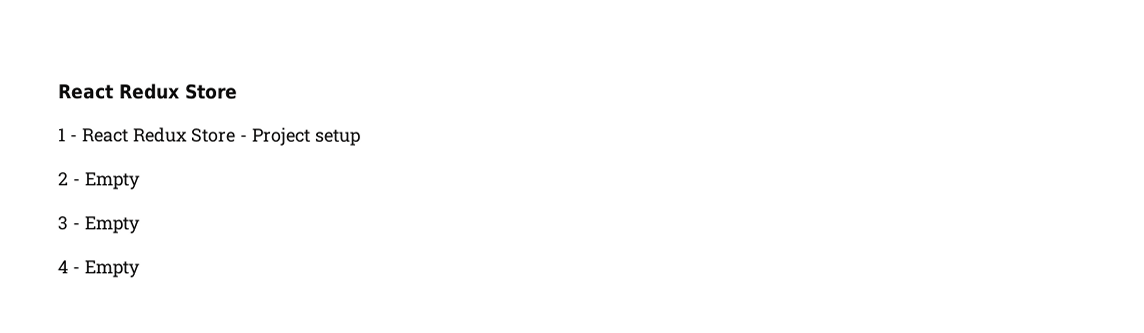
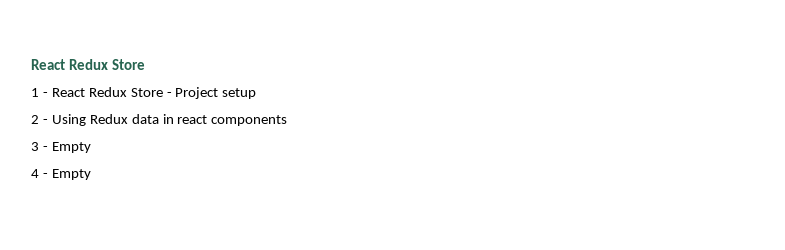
[83,172,140,190] Empty -> [51,114,288,126] Using Redux data in react components

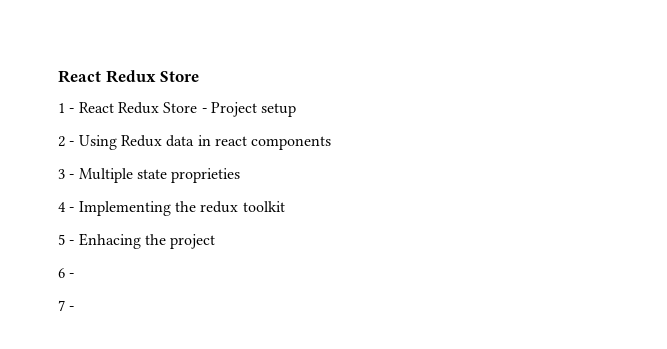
[51,142,91,153] Empty -> [78,168,241,183] Multiple state proprieties
[51,169,91,180] Empty -> [78,201,285,216] [58,233,216,249] [58,268,75,278] [58,300,75,311] Implementing the redux toolkit // 5 - Enhacing the project // 6 - // 7 -

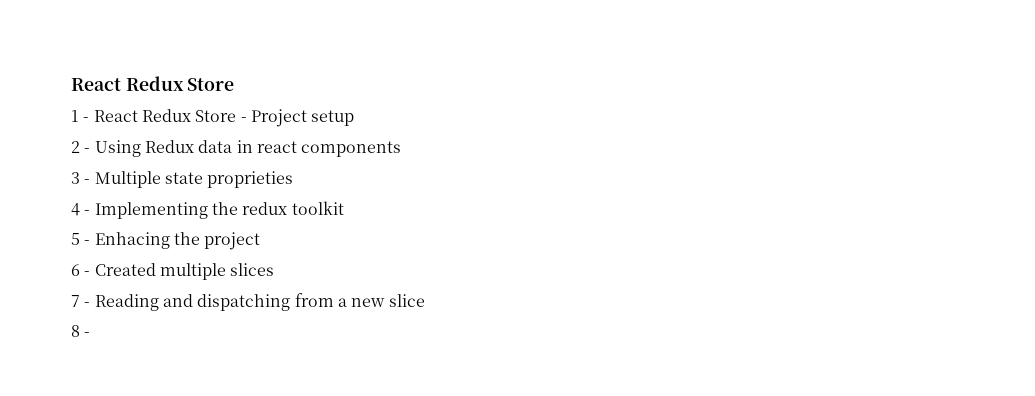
(75, 275) none -> [94,263,275,280] Created multiple slices
(75, 308) none -> [94,293,425,311] [71,325,91,337] Reading and dispatching from a new slice // 8 -

